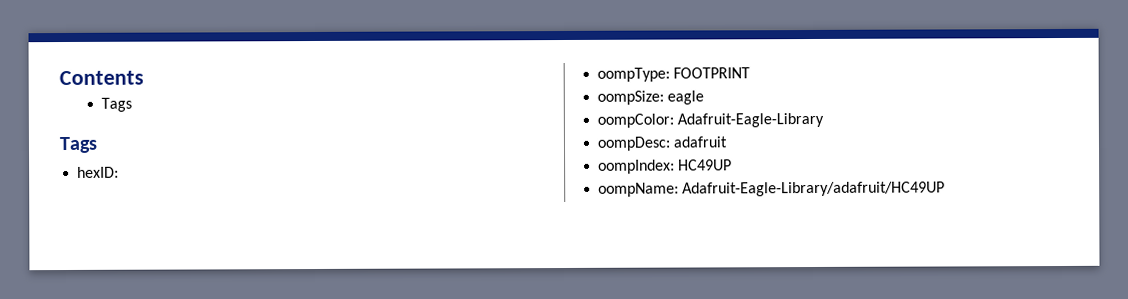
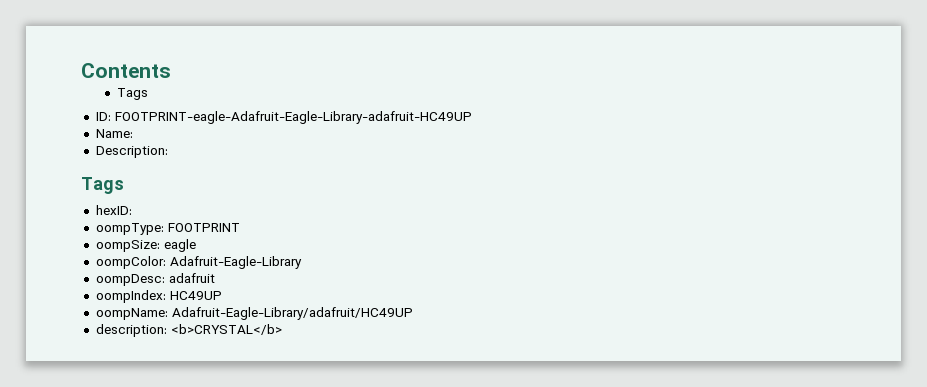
(132, 104) none -> [95,111,472,124] [95,129,133,138] [95,146,168,158] // ID: FOOTPRINT-eagle-Adafruit-Eagle-Library-adafruit-HC49UP // Name: // Description:
(946, 189) none -> [95,324,282,337] // description: <b>CRYSTAL</b>

